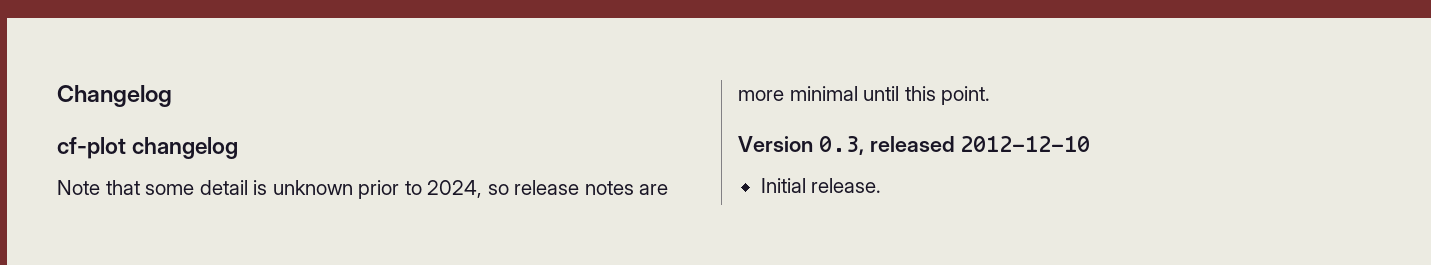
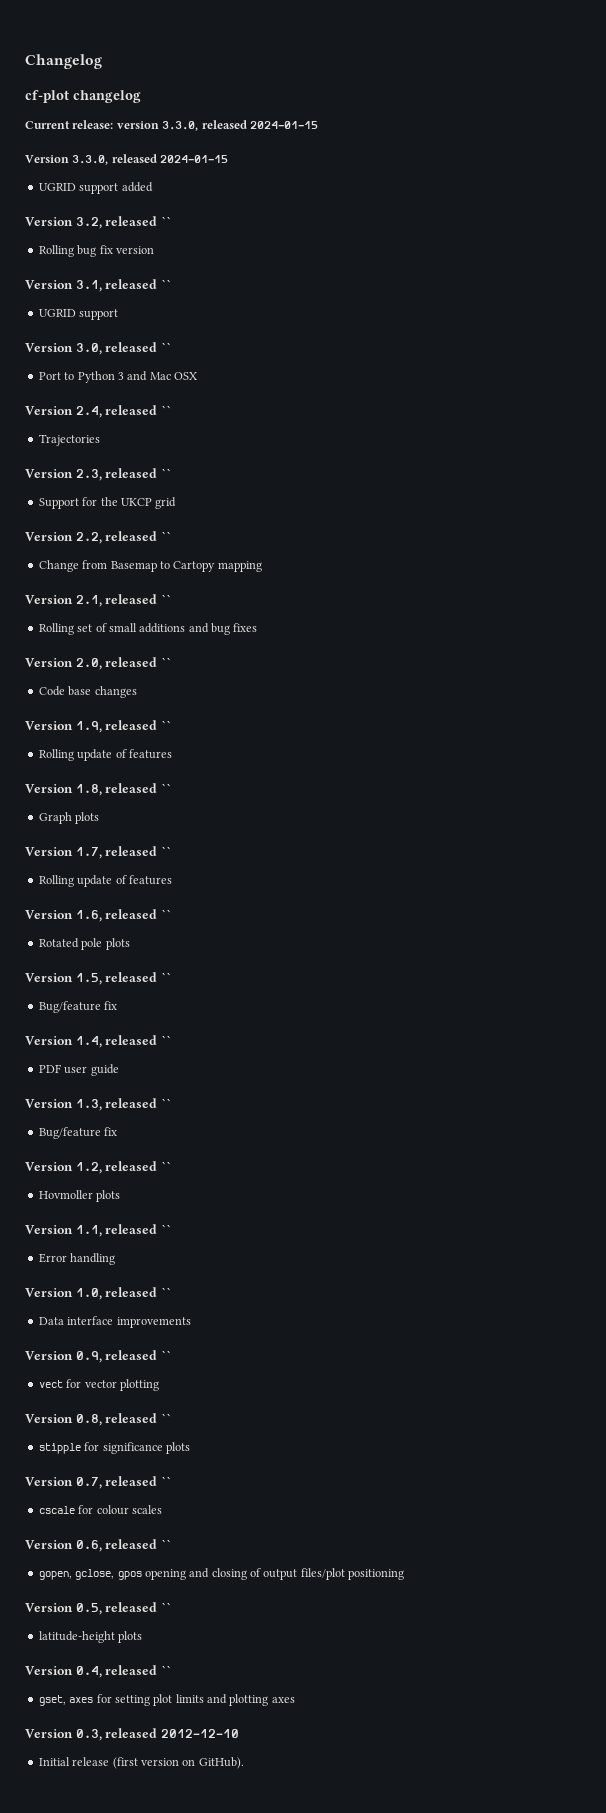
[57,180,669,199] [738,86,991,105] Note that some detail is unknown prior to 2024, so release notes are more minimal until this point. -> [25,120,318,131] [25,154,229,165] [38,182,153,194] [25,216,171,229] [38,245,154,257] [25,279,171,292] [38,309,119,320] [25,342,171,355] [38,371,198,383] [25,405,171,418] [38,434,100,446] [25,468,171,481] [38,497,177,509] [25,531,171,544] [38,560,262,572] [25,594,171,607] [38,623,258,635] [25,657,171,670] [38,686,137,698] [25,720,171,733] [38,749,172,761] [25,783,171,796] [38,812,100,824] [25,846,171,859] [38,875,172,887] [25,909,171,922] [38,938,130,950] [25,972,171,985] [38,1001,118,1013] [25,1035,171,1048] [38,1064,119,1076] [25,1098,171,1111] [38,1127,118,1139] [25,1161,171,1174] [38,1190,121,1202] [25,1224,171,1237] [38,1253,116,1265] [25,1287,171,1300] [38,1316,191,1328] [25,1350,171,1363] [38,1379,159,1391] [25,1413,171,1426] [38,1442,190,1454] [25,1476,171,1489] [38,1505,162,1515] [25,1539,171,1552] [38,1568,405,1580] [25,1602,171,1615] [38,1631,143,1643] [25,1665,171,1678] [38,1694,295,1706] Current release: version 3.3.0, released 2024-01-15 // Version 3.3.0, released 2024-01-15 // UGRID support added // Version 3.2, released `` // Rolling bug fix version // Version 3.1, released `` // UGRID support // Version 3.0, released `` // Port to Python 3 and Mac OSX // Version 2.4, released `` // Trajectories // Version 2.3, released `` // Support for the UKCP grid // Version 2.2, released `` // Change from Basemap to Cartopy mapping // Version 2.1, released `` // Rolling set of small additions and bug fixes // Version 2.0, released `` // Code base changes // Version 1.9, released `` // Rolling update of features // Version 1.8, released `` // Graph plots // Version 1.7, released `` // Rolling update of features // Version 1.6, released `` // Rotated pole plots // Version 1.5, released `` // Bug/feature fix // Version 1.4, released `` // PDF user guide // Version 1.3, released `` // Bug/feature fix // Version 1.2, released `` // Hovmoller plots // Version 1.1, released `` // Error handling // Version 1.0, released `` // Data interface improvements // Version 0.9, released `` // vect for vector plotting // Version 0.8, released `` // stipple for significance plots // Version 0.7, released `` // cscale for colour scales // Version 0.6, released `` // gopen, gclose, gpos opening and closing of output files/plot positioning // Version 0.5, released `` // latitude-height plots // Version 0.4, released `` // gset, axes for setting plot limits and plotting axes
[811,178,882,193] release. -> [72,1757,244,1769] release (first version on GitHub).

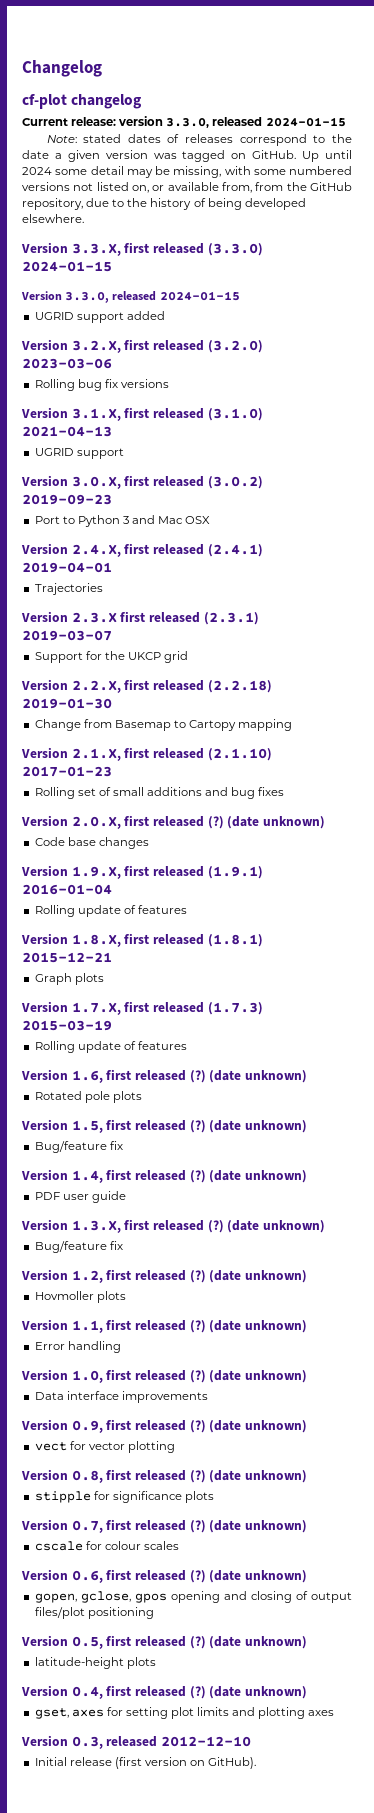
(318, 125) none -> [46,134,352,146] [22,150,353,162] [22,166,352,178] [22,182,352,193] [22,198,306,210] [22,214,84,223] [21,242,263,256] [22,261,112,272] // Note: stated dates of releases correspond to the date a given version was tagged on GitHub. Up until 2024 some detail may be missing, with some numbered versions not listed on, or available from, from the GitHub repository, due to the history of being developed elsewhere. // Version 3.3.X, first released (3.3.0) 2024-01-15
[75,216,171,229] 3.2, released `` -> [71,339,263,353] [22,358,112,369] 3.2.X, first released (3.2.0) 2023-03-06
[115,246,154,254] [25,279,171,292] [38,309,119,320] [25,342,171,355] version // Version 3.1, released `` // UGRID support // Version 3.0, released `` -> [120,379,169,388] [21,407,263,421] [22,426,112,437] [34,448,124,459] [21,475,263,489] [22,494,112,505] versions // Version 3.1.X, first released (3.1.0) 2021-04-13 // UGRID support // Version 3.0.X, first released (3.0.2) 2019-09-23
[75,405,171,418] [38,434,100,446] [25,468,171,481] 2.4, released `` // Trajectories // Version 2.3, released `` -> [71,543,263,557] [22,562,112,573] [34,583,103,595] [21,611,259,625] [22,630,112,641] 2.4.X, first released (2.4.1) 2019-04-01 // Trajectories // Version 2.3.X first released (2.3.1) 2019-03-07
[75,531,171,544] 2.2, released `` -> [71,679,272,693] [22,698,112,709] 2.2.X, first released (2.2.18) 2019-01-30
[75,594,171,607] 2.1, released `` -> [71,747,272,761] [22,766,112,777] 2.1.X, first released (2.1.10) 2017-01-23
[75,657,171,670] 2.0, released `` -> [71,815,325,829] 2.0.X, first released (?) (date unknown)
[75,720,171,733] [38,749,172,761] [25,783,171,796] [38,812,100,824] [25,846,171,859] 1.9, released `` // Rolling update of features // Version 1.8, released `` // Graph plots // Version 1.7, released `` -> [71,865,263,879] [22,884,112,895] [34,905,187,917] [21,933,263,947] [22,952,112,963] [34,973,104,985] [21,1001,263,1015] [22,1020,112,1031] 1.9.X, first released (1.9.1) 2016-01-04 // Rolling update of features // Version 1.8.X, first released (1.8.1) 2015-12-21 // Graph plots // Version 1.7.X, first released (1.7.3) 2015-03-19
[105,909,171,919] released `` -> [106,1069,307,1083] first released (?) (date unknown)
[105,972,171,982] released `` -> [106,1119,307,1133] first released (?) (date unknown)
[105,1035,171,1045] released `` -> [106,1169,307,1183] first released (?) (date unknown)
[75,1098,171,1111] 1.3, released `` -> [71,1219,325,1233] 1.3.X, first released (?) (date unknown)
[105,1161,171,1171] released `` -> [106,1269,307,1283] first released (?) (date unknown)
[105,1224,171,1234] released `` -> [106,1319,307,1333] first released (?) (date unknown)
[105,1287,171,1297] released `` -> [106,1369,307,1383] first released (?) (date unknown)
[105,1350,171,1360] released `` -> [106,1419,307,1433] first released (?) (date unknown)
[105,1413,171,1423] released `` -> [106,1469,307,1483] first released (?) (date unknown)
[105,1476,171,1486] released `` -> [106,1519,307,1533] first released (?) (date unknown)
[105,1539,171,1549] released `` -> [106,1569,307,1583] first released (?) (date unknown)
[105,1602,171,1612] released `` -> [106,1635,307,1649] first released (?) (date unknown)
[105,1665,171,1675] released `` -> [106,1685,307,1699] first released (?) (date unknown)

